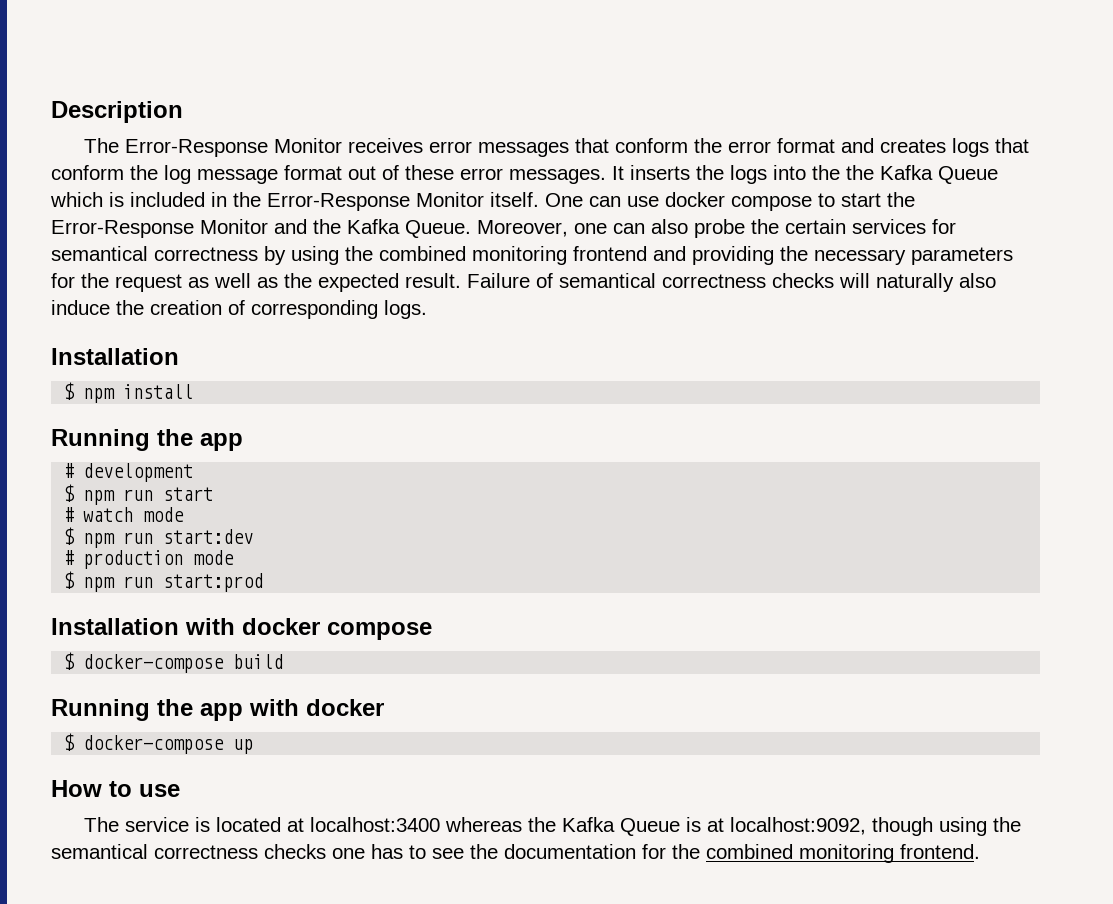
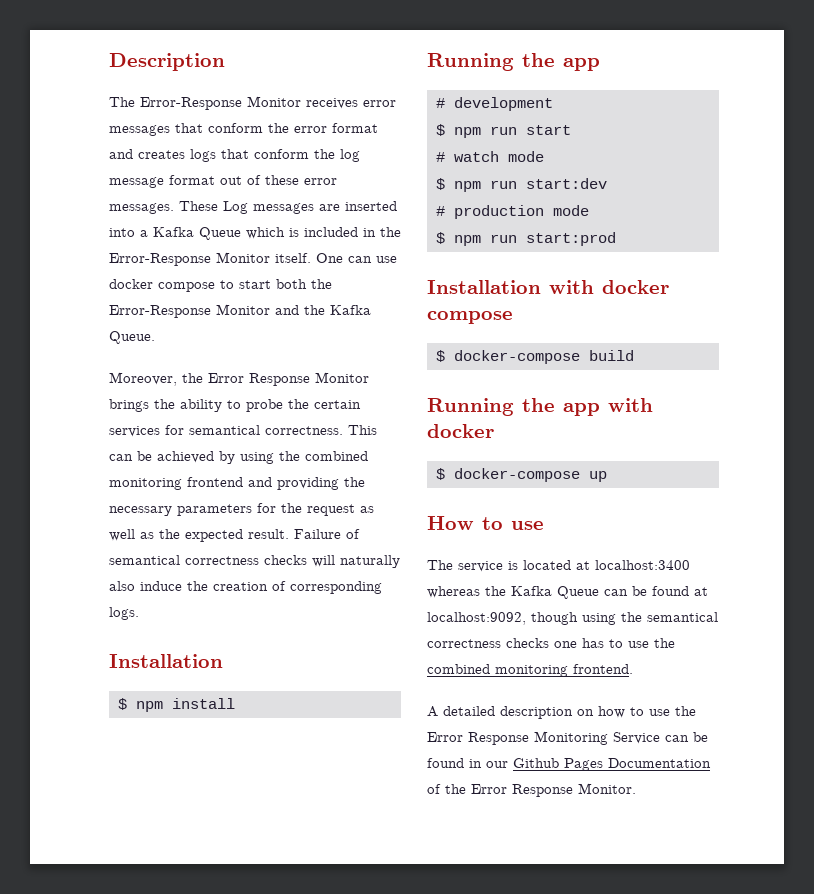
[612,165,874,184] It inserts the logs into the the -> [179,201,397,214] [109,228,148,237] These Log messages are inserted into a
(881, 200) none -> [276,279,307,289] both
[477,219,688,237] Moreover, one can also -> [109,372,369,386] [109,399,241,412] // Moreover, the Error Response Monitor brings the ability to
[154,247,258,261] correctness -> [265,425,377,435] [109,451,214,463] correctness. This can be achieved
[685,817,701,832] is -> [604,586,689,596] can be found
[432,844,666,859] see the documentation for -> [628,641,649,648] use
(980, 851) none -> [427,706,696,719] [427,731,708,745] [427,758,711,771] [427,783,636,797] // A detailed description on how to use the Error Response Monitoring Service can be found in our Github Pages Documentation of the Error Response Monitor.

